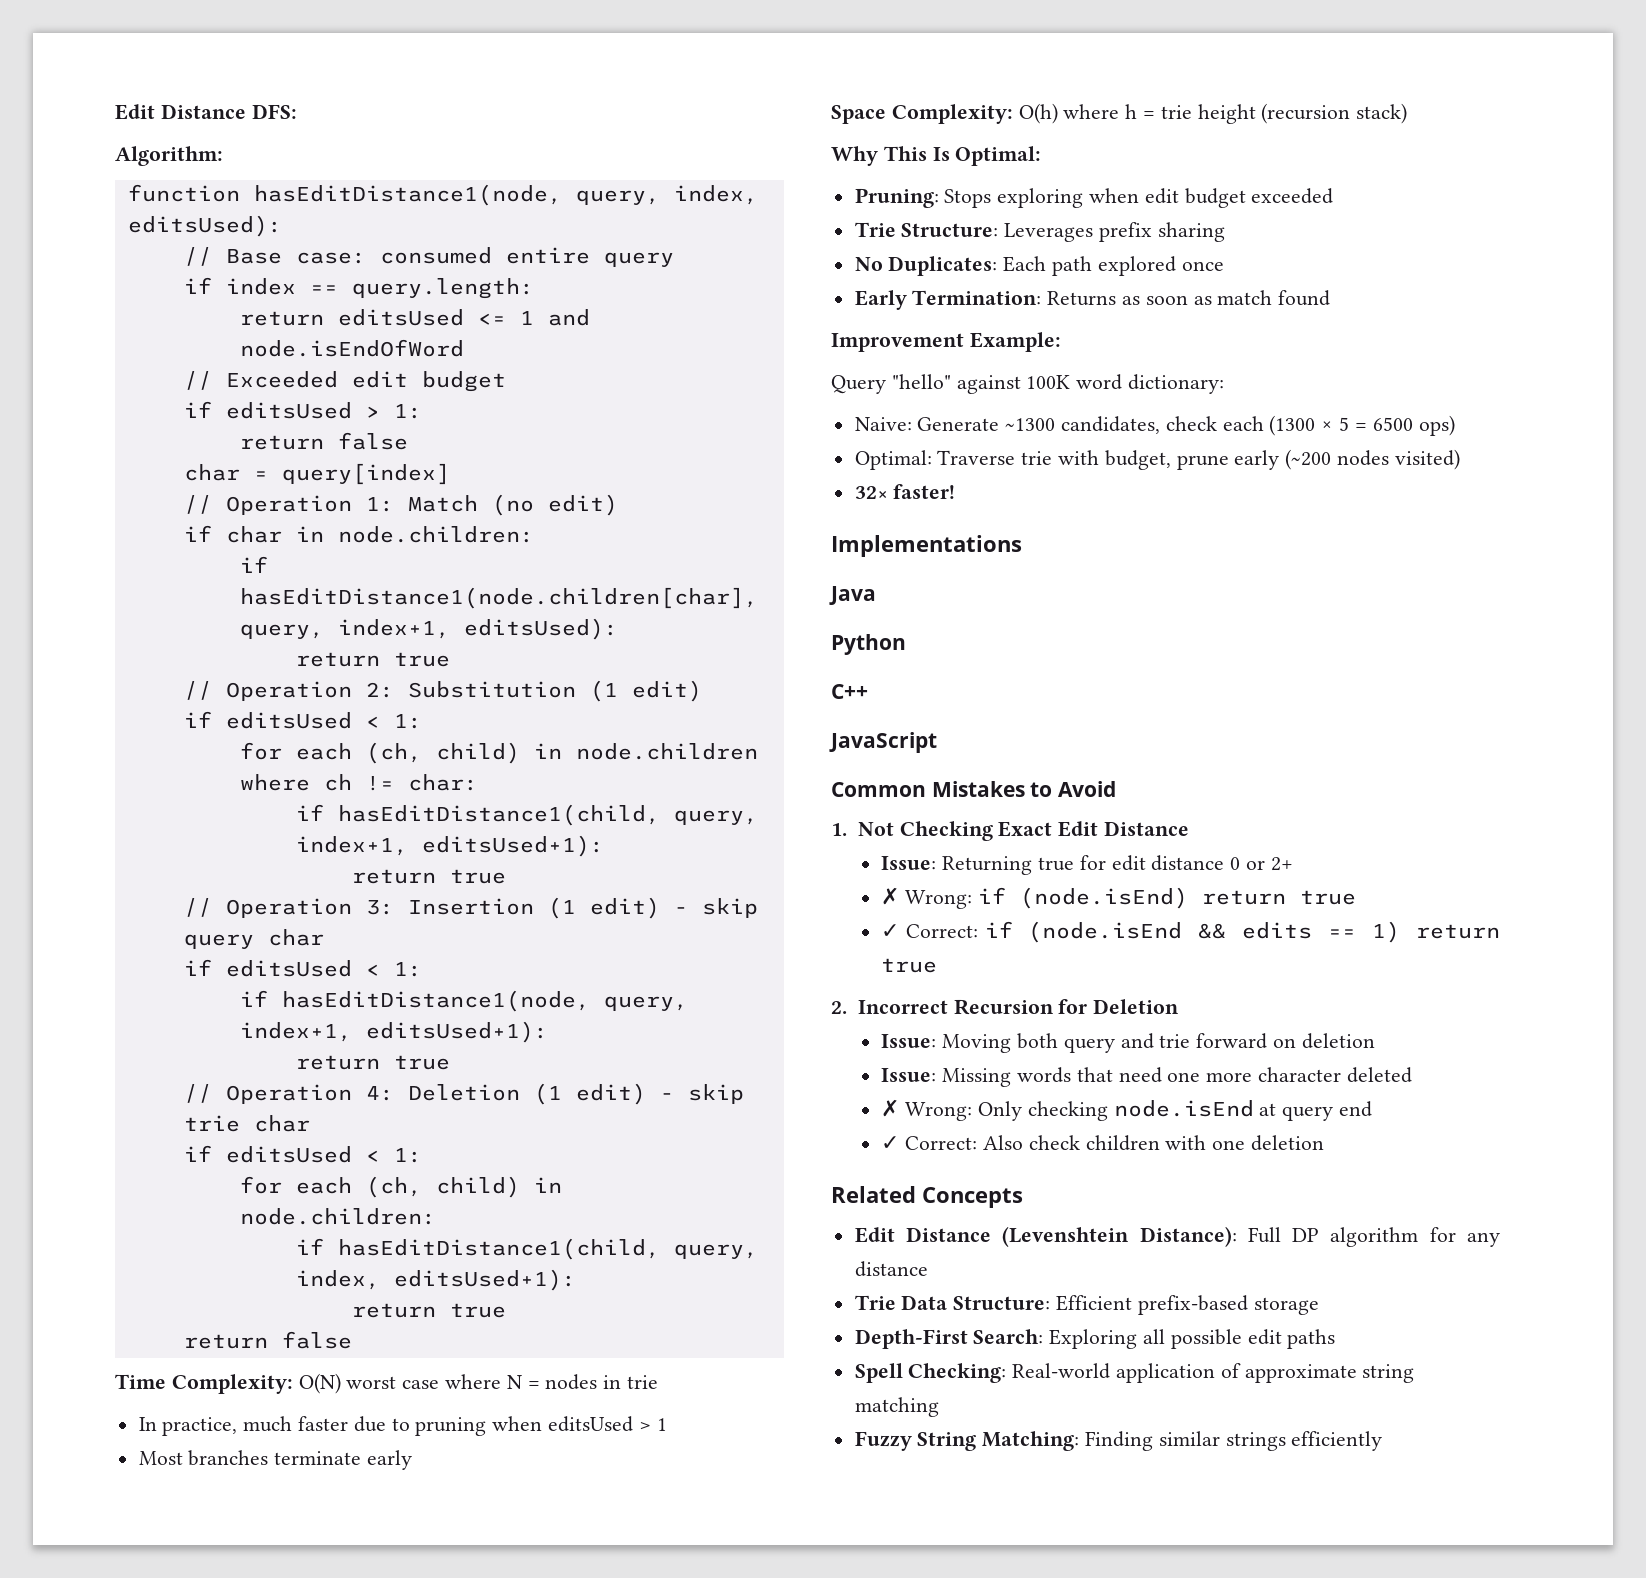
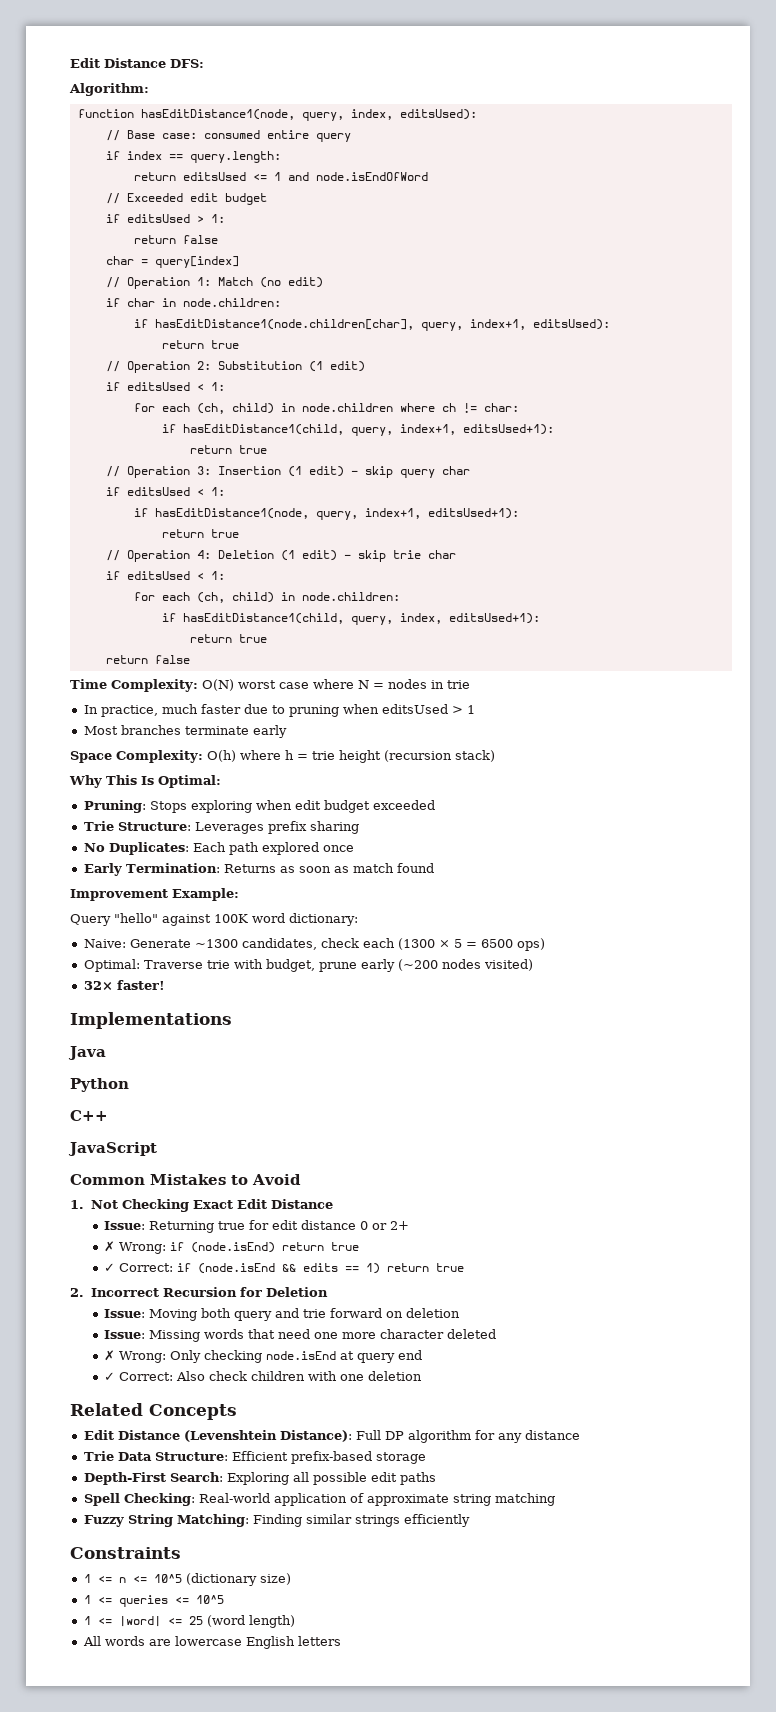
(1383, 1441) none -> [70,1547,181,1559] [83,1573,291,1586] [83,1595,224,1607] [83,1615,295,1628] [82,1636,341,1649] // Constraints // 1 <= n <= 10^5 (dictionary size) // 1 <= queries <= 10^5 // 1 <= |word| <= 25 (word length) // All words are lowercase English letters

